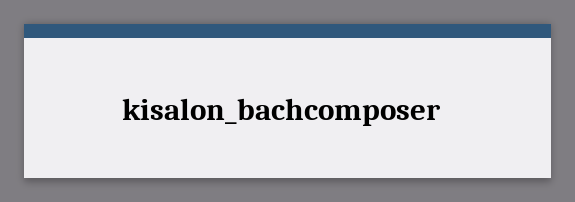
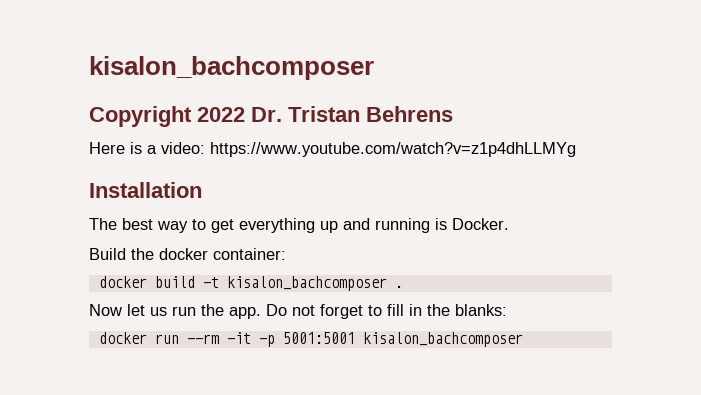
[122,98,441,126] kisalon_bachcomposer -> [89,56,374,80] [89,106,453,127] [89,142,576,157] [89,182,202,198] [89,218,509,233] [89,248,286,260] [98,276,403,291] [89,304,507,319] [98,332,523,347] kisalon_bachcomposer // Copyright 2022 Dr. Tristan Behrens // Here is a video: https://www.youtube.com/watch?v=z1p4dhLLMYg // Installation // The best way to get everything up and running is Docker. // Build the docker container: // docker build -t kisalon_bachcomposer . // Now let us run the app. Do not forget to fill in the blanks: // docker run --rm -it -p 5001:5001 kisalon_bachcomposer

